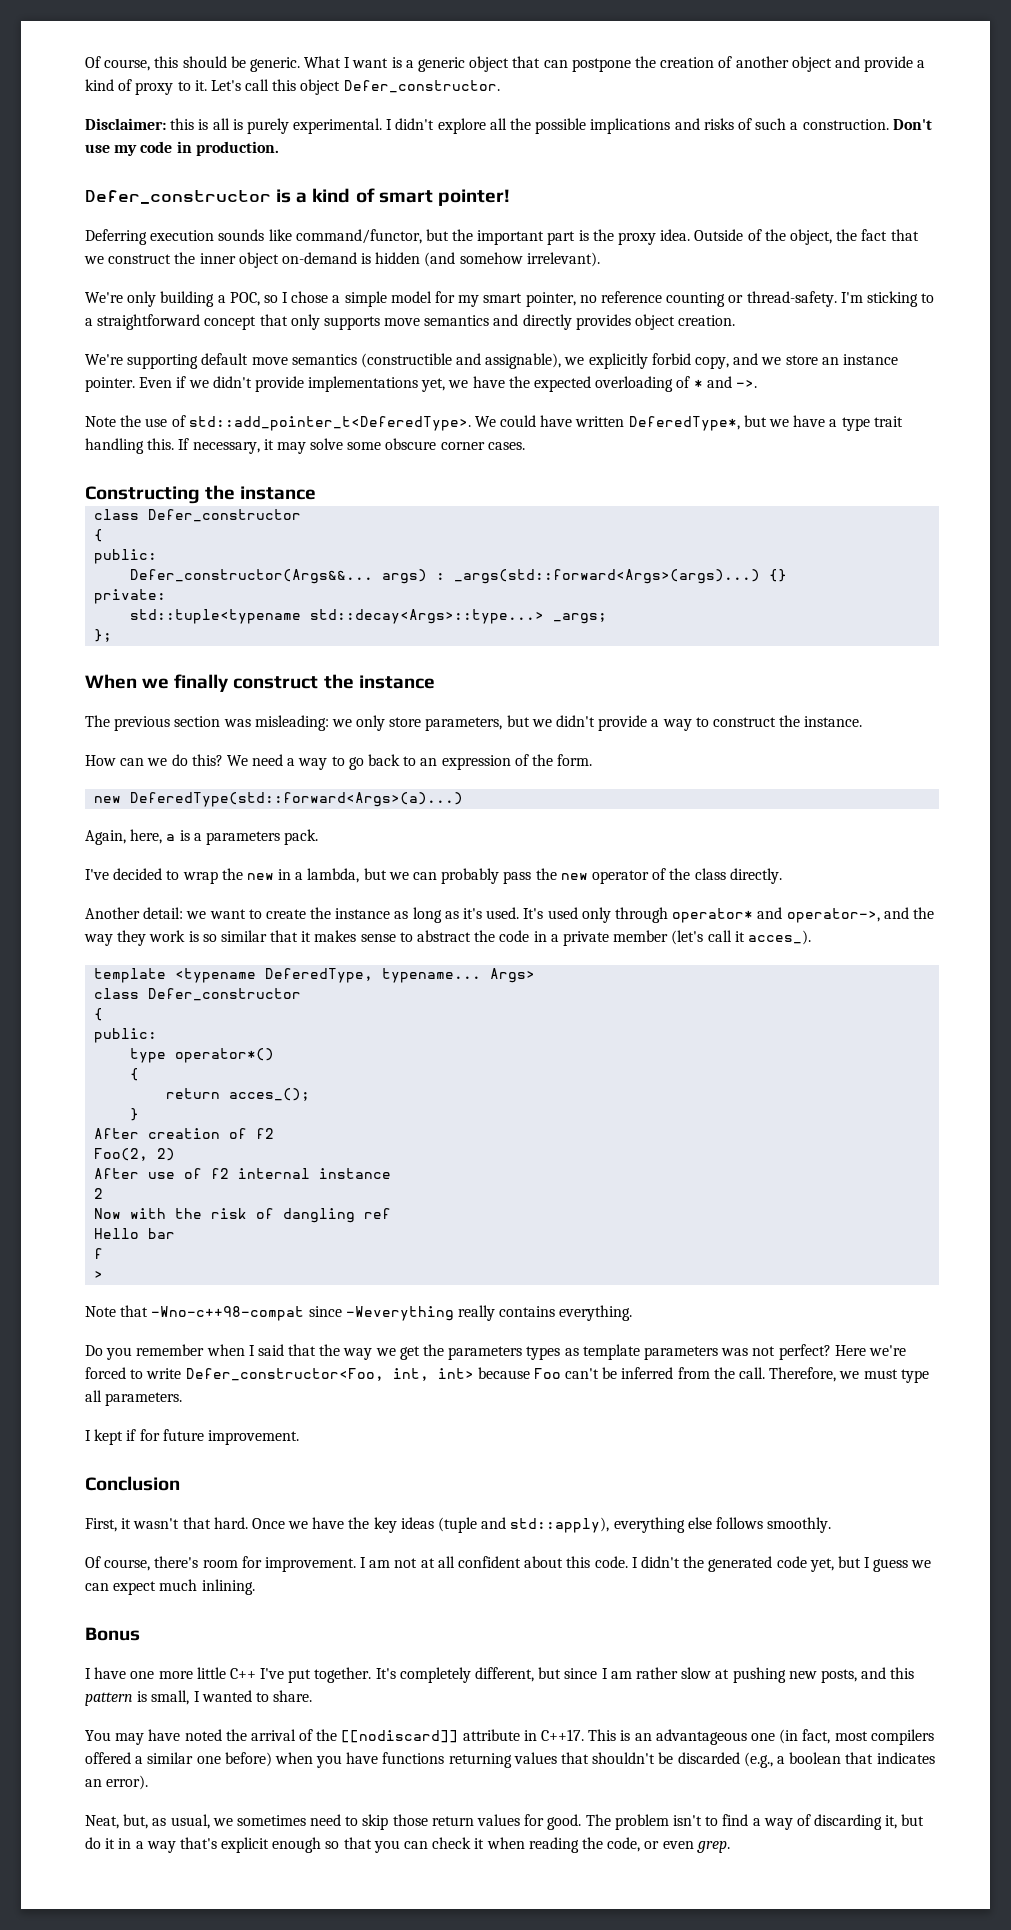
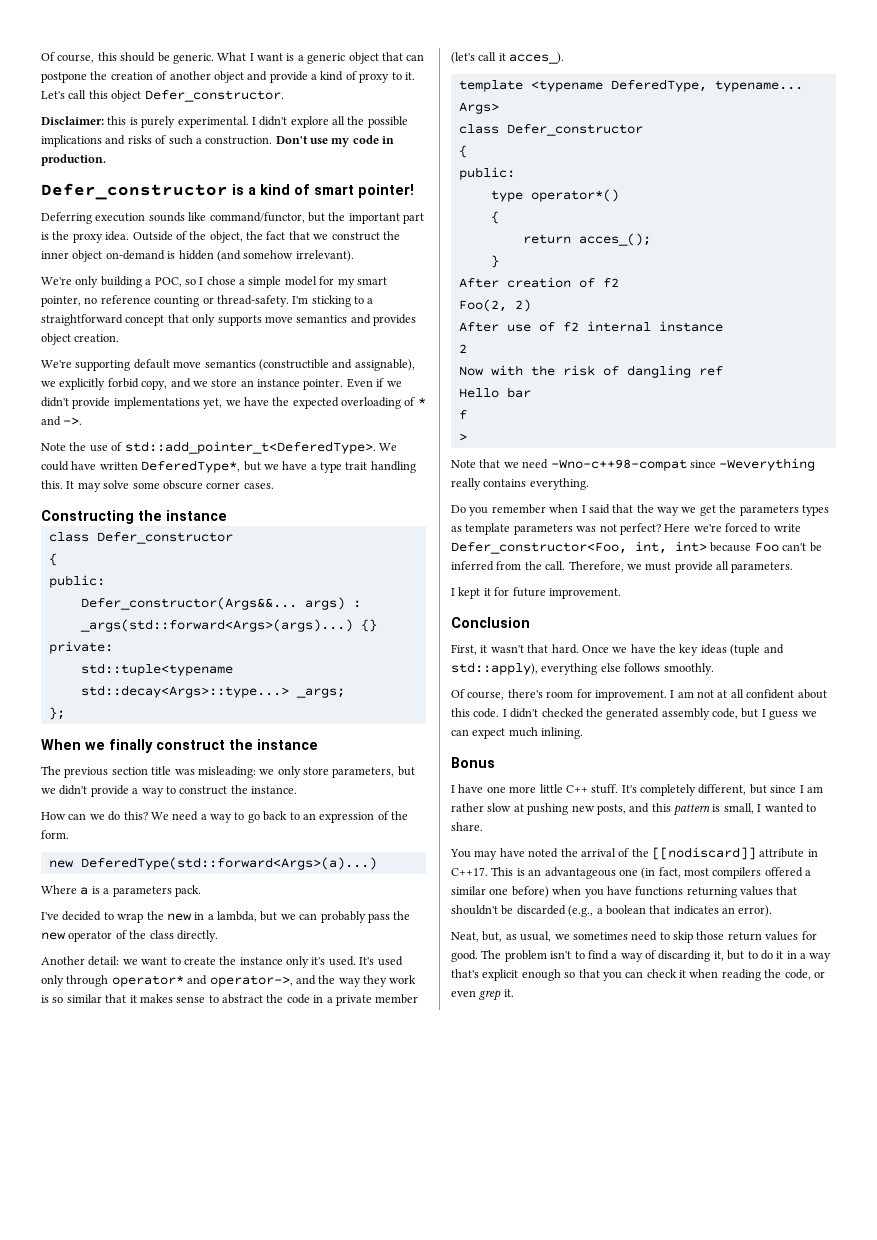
[212,118,243,130] all is -> (138, 121) none
[522,314,572,330] directly -> (371, 319) none
[178,438,274,454] If necessary, it -> [66,481,75,489] It
(221, 721) none -> [151,766,172,775] title
[85,829,163,845] Again, here, -> [41,885,77,894] Where
[394,907,459,923] as long as -> [286,956,309,968] only
(149, 1311) none -> [503,459,549,469] we need
[900,1369,929,1383] type -> [674,561,713,573] provide
[126,1429,137,1441] if -> [483,588,491,596] it
(680, 1562) none -> [541,708,584,718] checked
[776,1556,834,1572] code yet, -> [661,708,738,720] assembly code,
[260,1667,372,1683] I've put together. -> [591,784,619,794] stuff.
(925, 1820) none -> [747,951,758,959] to
[696,1841,730,1853] grep. -> [479,989,514,1001] grep it.

